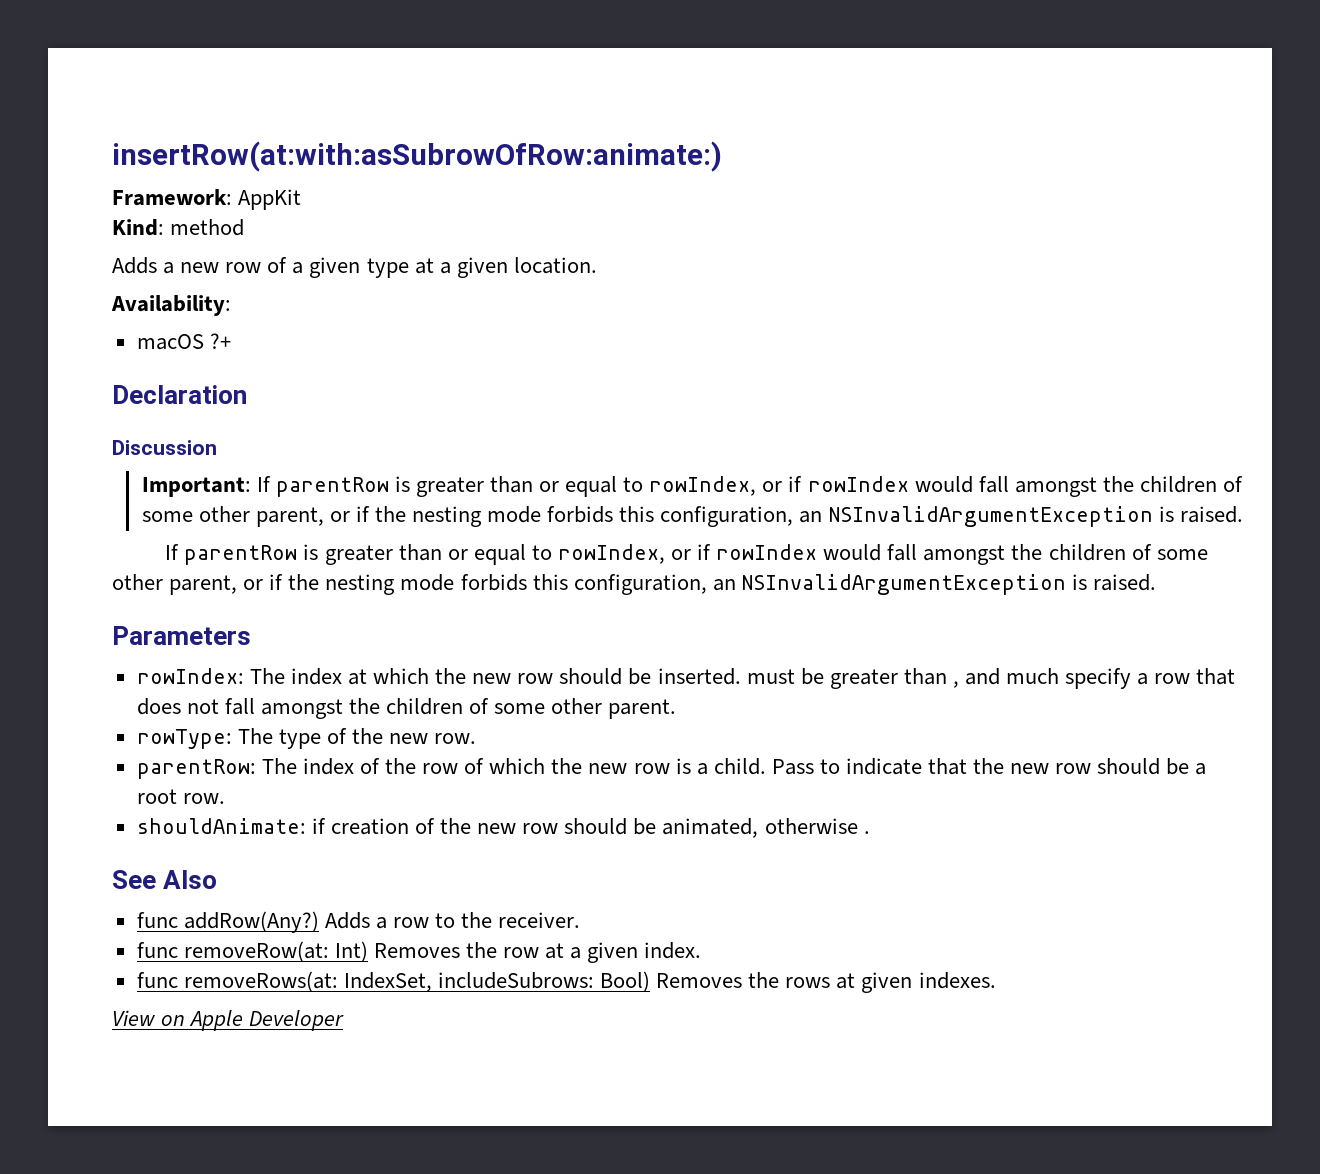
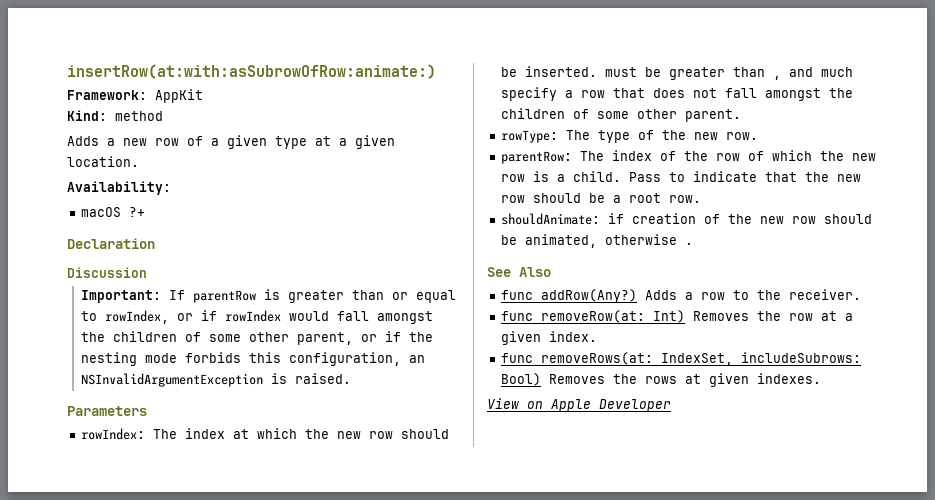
[165,544,1208,565] [112,574,1156,595] // If parentRow is greater than or equal to rowIndex, or if rowIndex would fall amongst the children of some other parent, or if the nesting mode forbids this configuration, an NSInvalidArgumentException is raised. -> (352, 378) none

